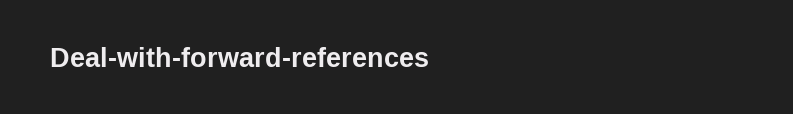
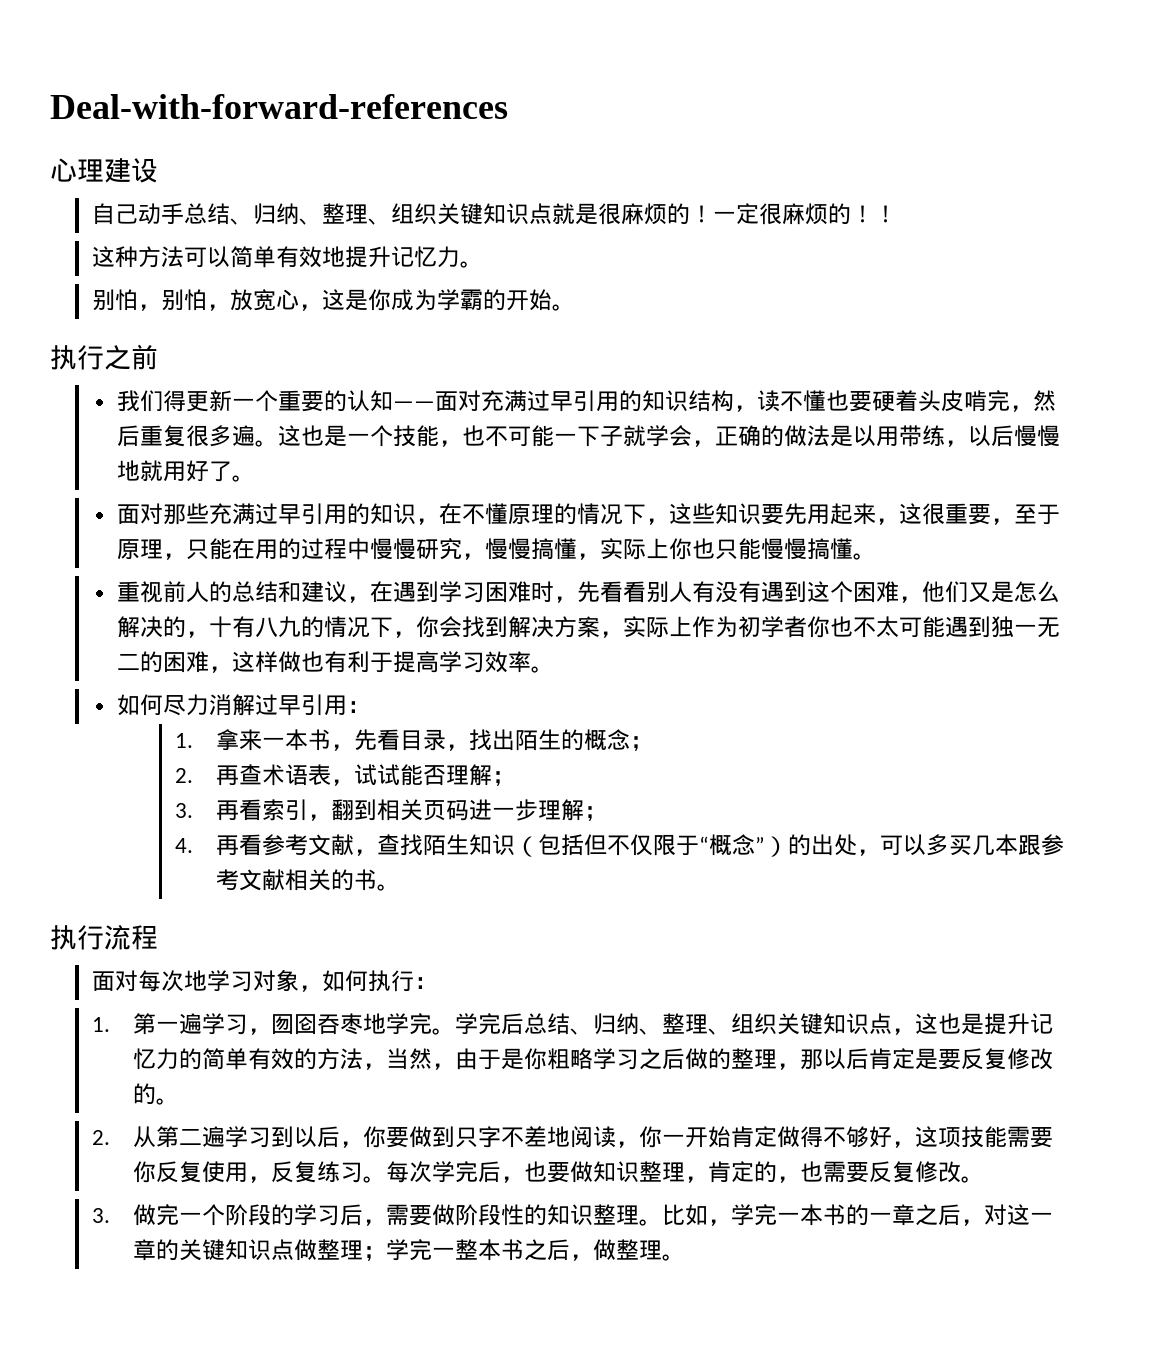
(429, 57) none -> [50,158,158,183] [91,203,897,225] [91,246,483,268] [91,289,575,311] [50,344,158,370] [116,390,1056,412] [116,425,1060,447] [116,460,255,482] [116,503,1060,525] [116,538,876,560] [116,581,1060,603] [116,616,1060,638] [116,651,554,673] [116,694,370,716] [174,729,654,751] [174,764,516,786] [174,799,608,821] [174,834,1065,857] [216,869,401,891] [50,925,158,950] [91,969,437,992] [91,1013,1054,1035] [133,1048,1054,1070] [133,1083,180,1105] [91,1126,1054,1148] [133,1161,985,1183] [91,1204,1054,1226] [133,1239,686,1261] // 心理建设 // 自己动手总结、归纳、整理、组织关键知识点就是很麻烦的！一定很麻烦的！！ // 这种方法可以简单有效地提升记忆力。 // 别怕，别怕，放宽心，这是你成为学霸的开始。 // 执行之前 // 我们得更新一个重要的认知——面对充满过早引用的知识结构，读不懂也要硬着头皮啃完，然后重复很多遍。这也是一个技能，也不可能一下子就学会，正确的做法是以用带练，以后慢慢地就用好了。 // 面对那些充满过早引用的知识，在不懂原理的情况下，这些知识要先用起来，这很重要，至于原理，只能在用的过程中慢慢研究，慢慢搞懂，实际上你也只能慢慢搞懂。 // 重视前人的总结和建议，在遇到学习困难时，先看看别人有没有遇到这个困难，他们又是怎么解决的，十有八九的情况下，你会找到解决方案，实际上作为初学者你也不太可能遇到独一无二的困难，这样做也有利于提高学习效率。 // 如何尽力消解过早引用： // 1.拿来一本书，先看目录，找出陌生的概念； // 2.再查术语表，试试能否理解； // 3.再看索引，翻到相关页码进一步理解； // 4.再看参考文献，查找陌生知识（包括但不仅限于“概念”）的出处，可以多买几本跟参考文献相关的书。 // 执行流程 // 面对每次地学习对象，如何执行： // 1.第一遍学习，囫囵吞枣地学完。学完后总结、归纳、整理、组织关键知识点，这也是提升记忆力的简单有效的方法，当然，由于是你粗略学习之后做的整理，那以后肯定是要反复修改的。 // 2.从第二遍学习到以后，你要做到只字不差地阅读，你一开始肯定做得不够好，这项技能需要你反复使用，反复练习。每次学完后，也要做知识整理，肯定的，也需要反复修改。 // 3.做完一个阶段的学习后，需要做阶段性的知识整理。比如，学完一本书的一章之后，对这一章的关键知识点做整理；学完一整本书之后，做整理。

